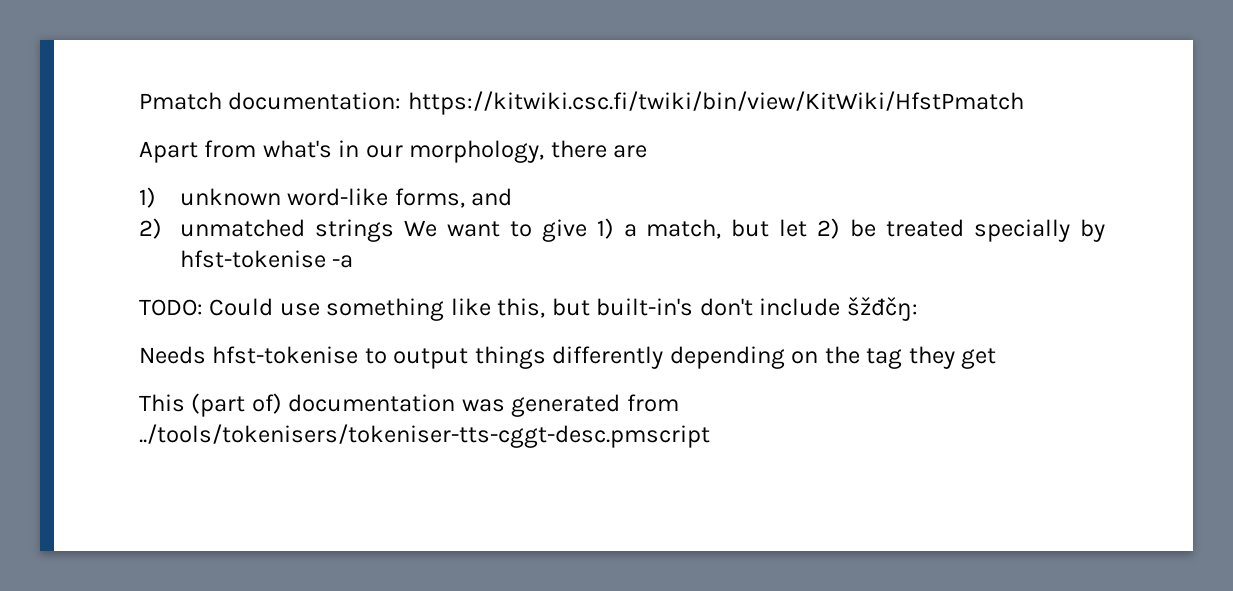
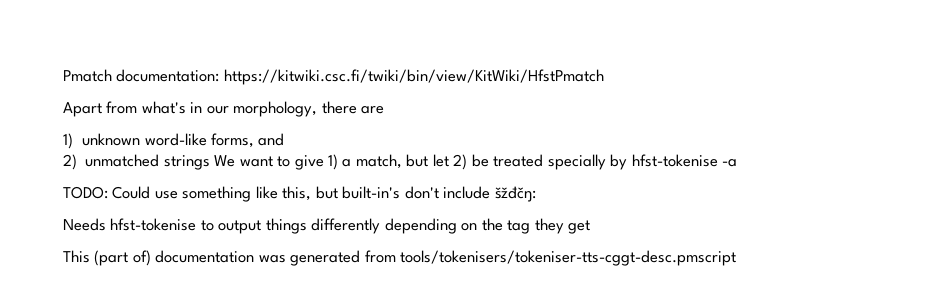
[139,424,710,448] ../tools/tokenisers/tokeniser-tts-cggt-desc.pmscript -> [400,250,737,266] tools/tokenisers/tokeniser-tts-cggt-desc.pmscript

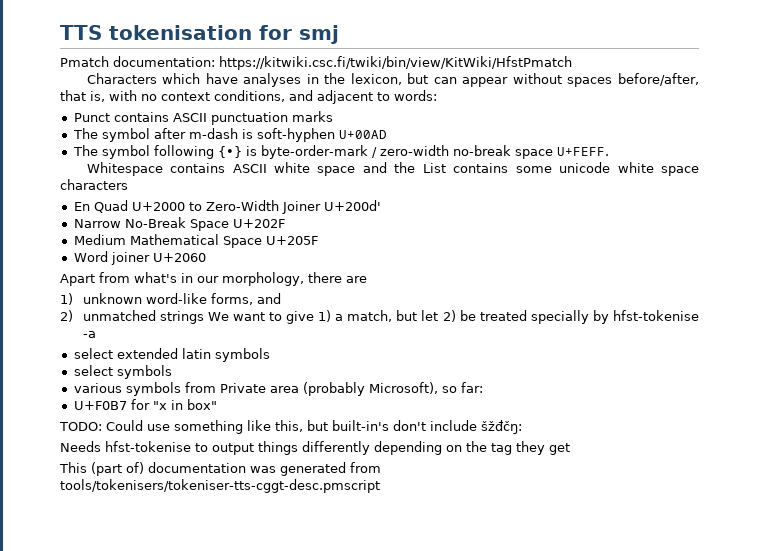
(63, 75) none -> [60,25,339,44] TTS tokenisation for smj //
(604, 77) none -> [86,73,700,87] [60,90,437,104] [73,111,333,125] [72,128,387,142] [72,145,609,159] [86,162,699,176] [60,179,128,190] [73,200,381,214] [73,217,285,231] [73,234,318,248] [73,251,206,265] // Characters which have analyses in the lexicon, but can appear without spaces before/after, that is, with no context conditions, and adjacent to words: // Punct contains ASCII punctuation marks // The symbol after m-dash is soft-hyphen U+00AD // The symbol following {•} is byte-order-mark / zero-width no-break space U+FEFF. // Whitespace contains ASCII white space and the List contains some unicode white space characters // En Quad U+2000 to Zero-Width Joiner U+200d' // Narrow No-Break Space U+202F // Medium Mathematical Space U+205F // Word joiner U+2060
(737, 163) none -> [73,348,270,362] [73,365,172,379] [73,382,483,396] [73,399,217,410] // select extended latin symbols // select symbols // various symbols from Private area (probably Microsoft), so far: // U+F0B7 for "x in box"

